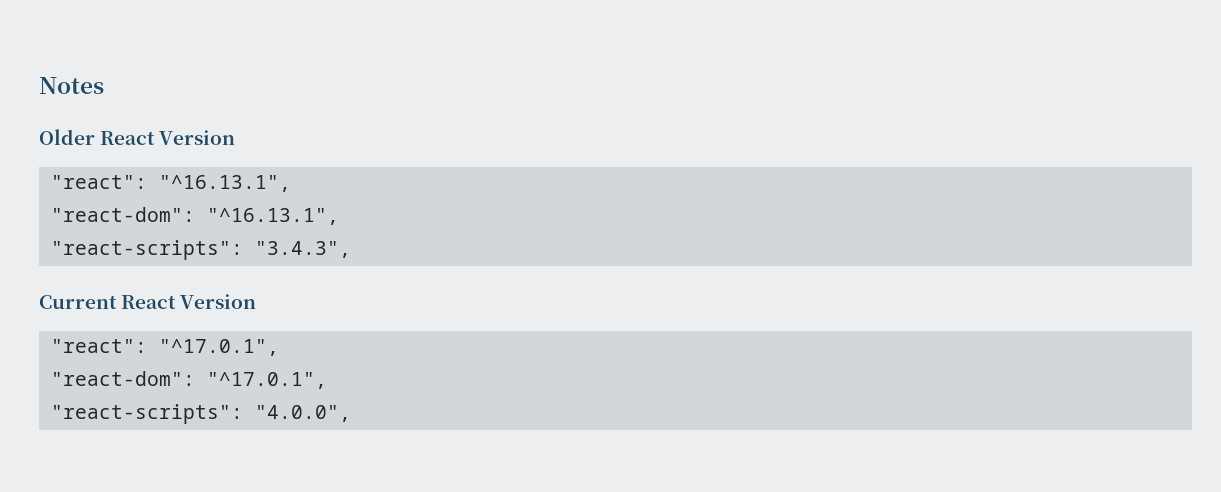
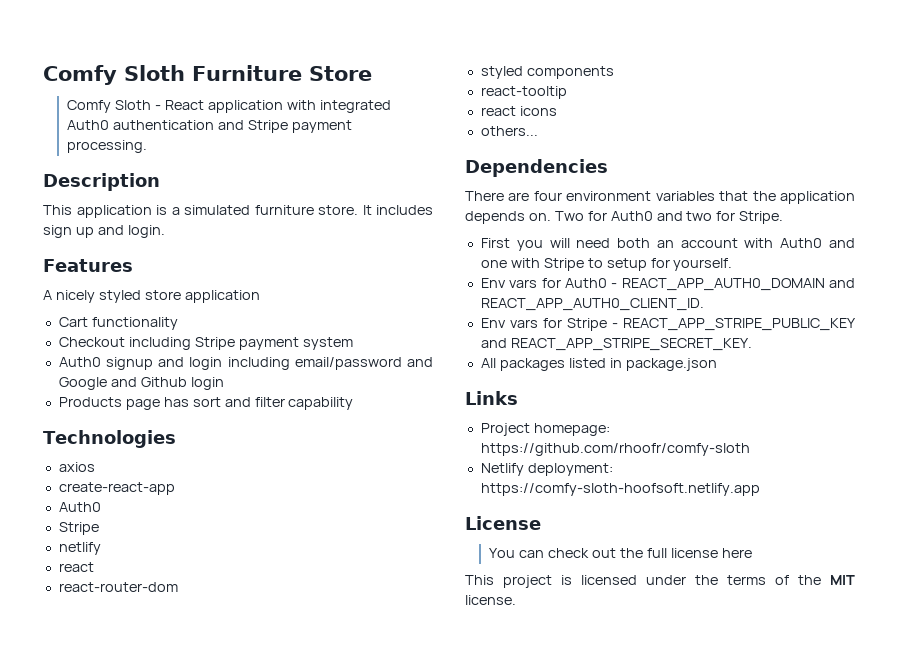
[39,77,104,94] [39,129,236,145] [50,175,291,192] [50,207,339,225] [50,240,351,260] [39,294,257,309] [50,339,279,356] [50,371,327,389] [50,404,351,424] Notes // Older React Version // "react": "^16.13.1", // "react-dom": "^16.13.1", // "react-scripts": "3.4.3", // Current React Version // "react": "^17.0.1", // "react-dom": "^17.0.1", // "react-scripts": "4.0.0", -> [43,65,372,85] [67,100,391,113] [67,120,353,133] [67,140,148,153] [43,173,160,191] [43,205,433,218] [43,225,165,238] [43,259,133,272] [43,290,260,303] [58,317,178,330] [58,337,353,350] [58,357,434,370] [58,377,224,390] [58,397,354,410] [43,430,176,448] [58,462,95,472] [58,482,175,495] [58,502,101,512] [58,522,99,535] [58,542,101,555] [58,562,94,572] [58,582,178,592] [480,66,614,79] [480,86,567,99] [480,106,557,116] [480,126,538,136] [465,159,608,177] [465,191,855,204] [465,211,784,224] [480,238,855,251] [480,258,733,271] [480,278,855,291] [480,298,704,311] [480,318,856,331] [480,338,752,351] [480,358,717,371] [465,391,518,405] [480,423,610,436] [480,443,750,456] [480,463,613,476] [480,483,760,496] [465,516,541,530] [489,548,752,558] [465,575,855,588] [465,595,516,605] Comfy Sloth Furniture Store // Comfy Sloth - React application with integrated Auth0 authentication and Stripe payment processing. // Description // This application is a simulated furniture store. It includes sign up and login. // Features // A nicely styled store application // Cart functionality // Checkout including Stripe payment system // Auth0 signup and login including email/password and Google and Github login // Products page has sort and filter capability // Technologies // axios // create-react-app // Auth0 // Stripe // netlify // react // react-router-dom // styled components // react-tooltip // react icons // others... // Dependencies // There are four environment variables that the application depends on. Two for Auth0 and two for Stripe. // First you will need both an account with Auth0 and one with Stripe to setup for yourself. // Env vars for Auth0 - REACT_APP_AUTH0_DOMAIN and REACT_APP_AUTH0_CLIENT_ID. // Env vars for Stripe - REACT_APP_STRIPE_PUBLIC_KEY and REACT_APP_STRIPE_SECRET_KEY. // All packages listed in package.json // Links // Project homepage: https://github.com/rhoofr/comfy-sloth // Netlify deployment: https://comfy-sloth-hoofsoft.netlify.app // License // You can check out the full license here // This project is licensed under the terms of the MIT license.

